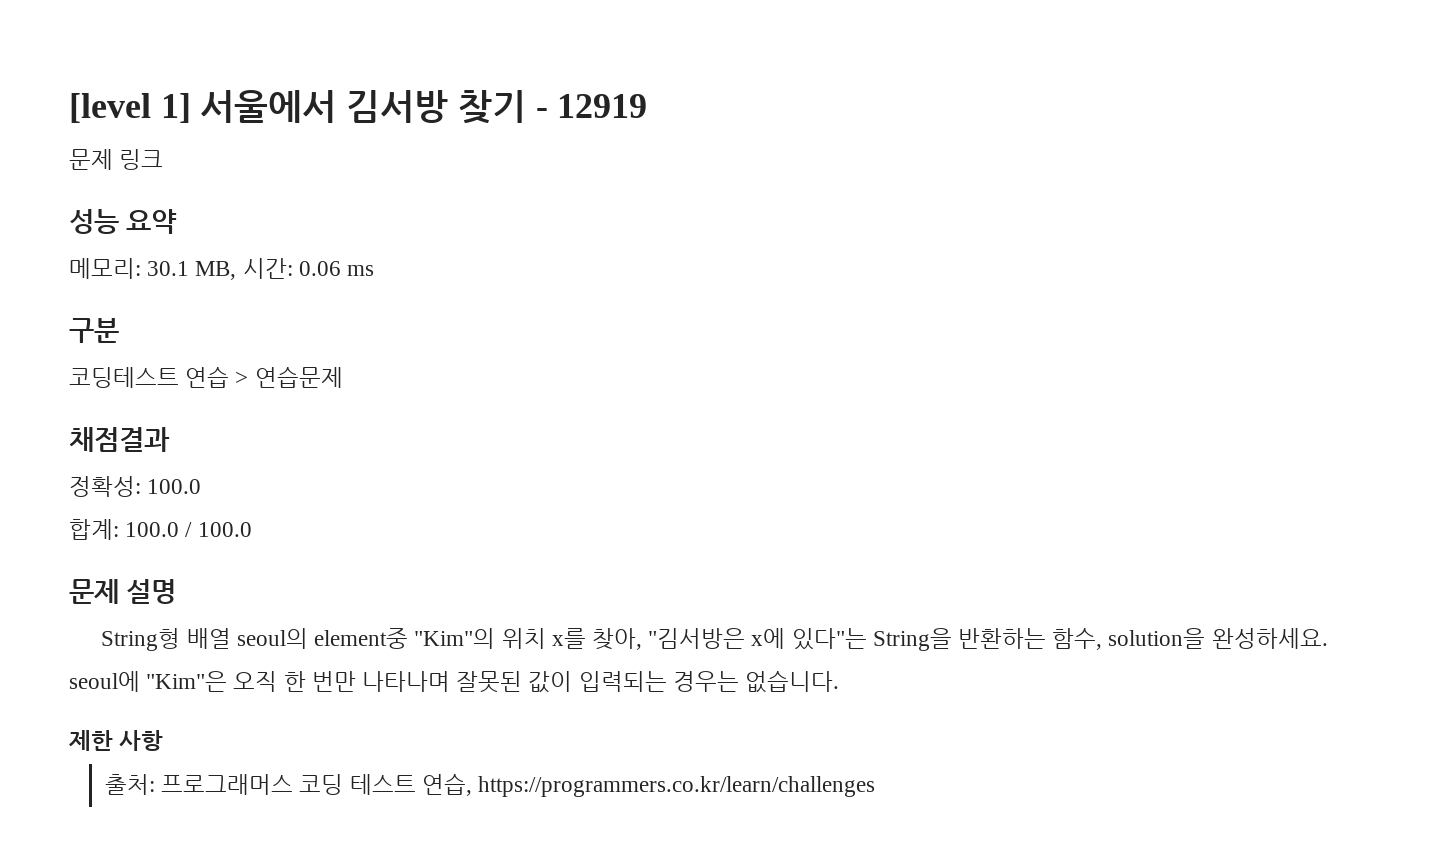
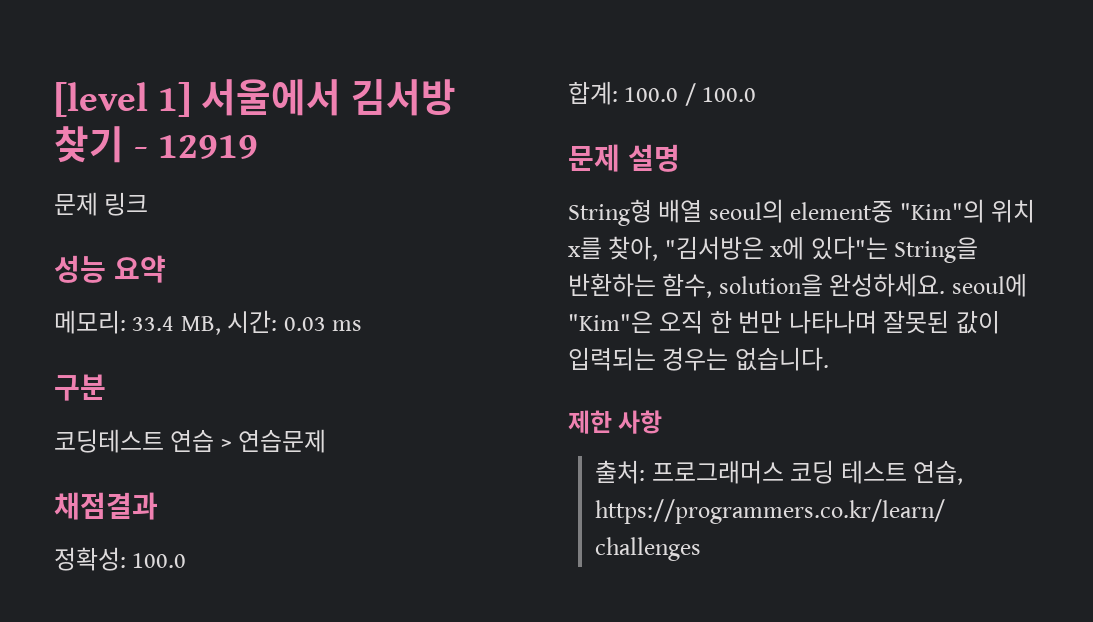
[147,261,190,276] 30.1 -> [132,316,175,331] 33.4
[298,261,341,276] 0.06 -> [283,317,326,331] 0.03

